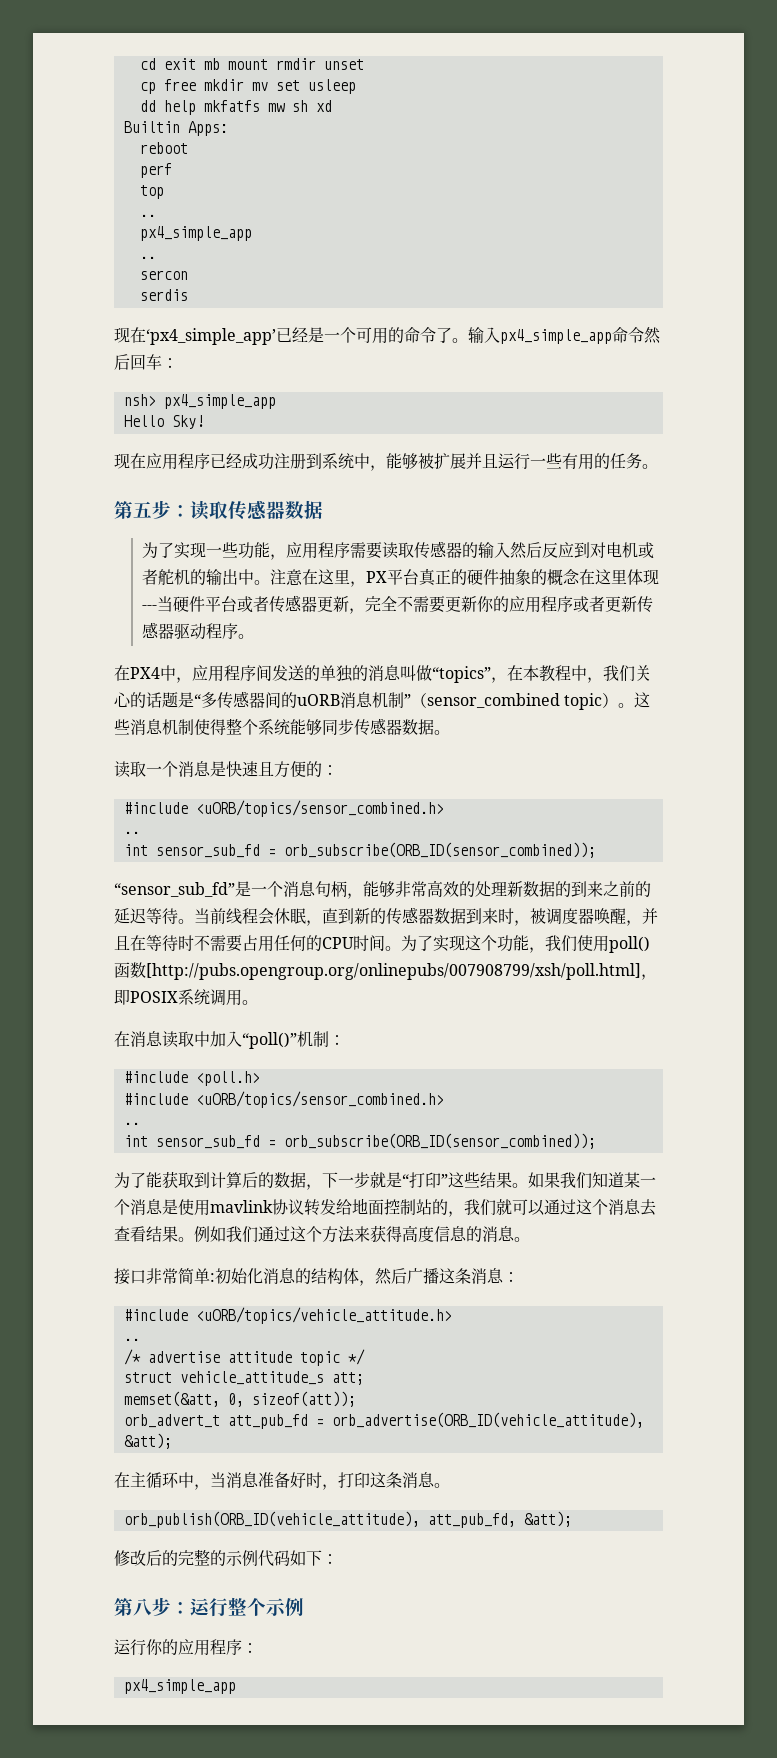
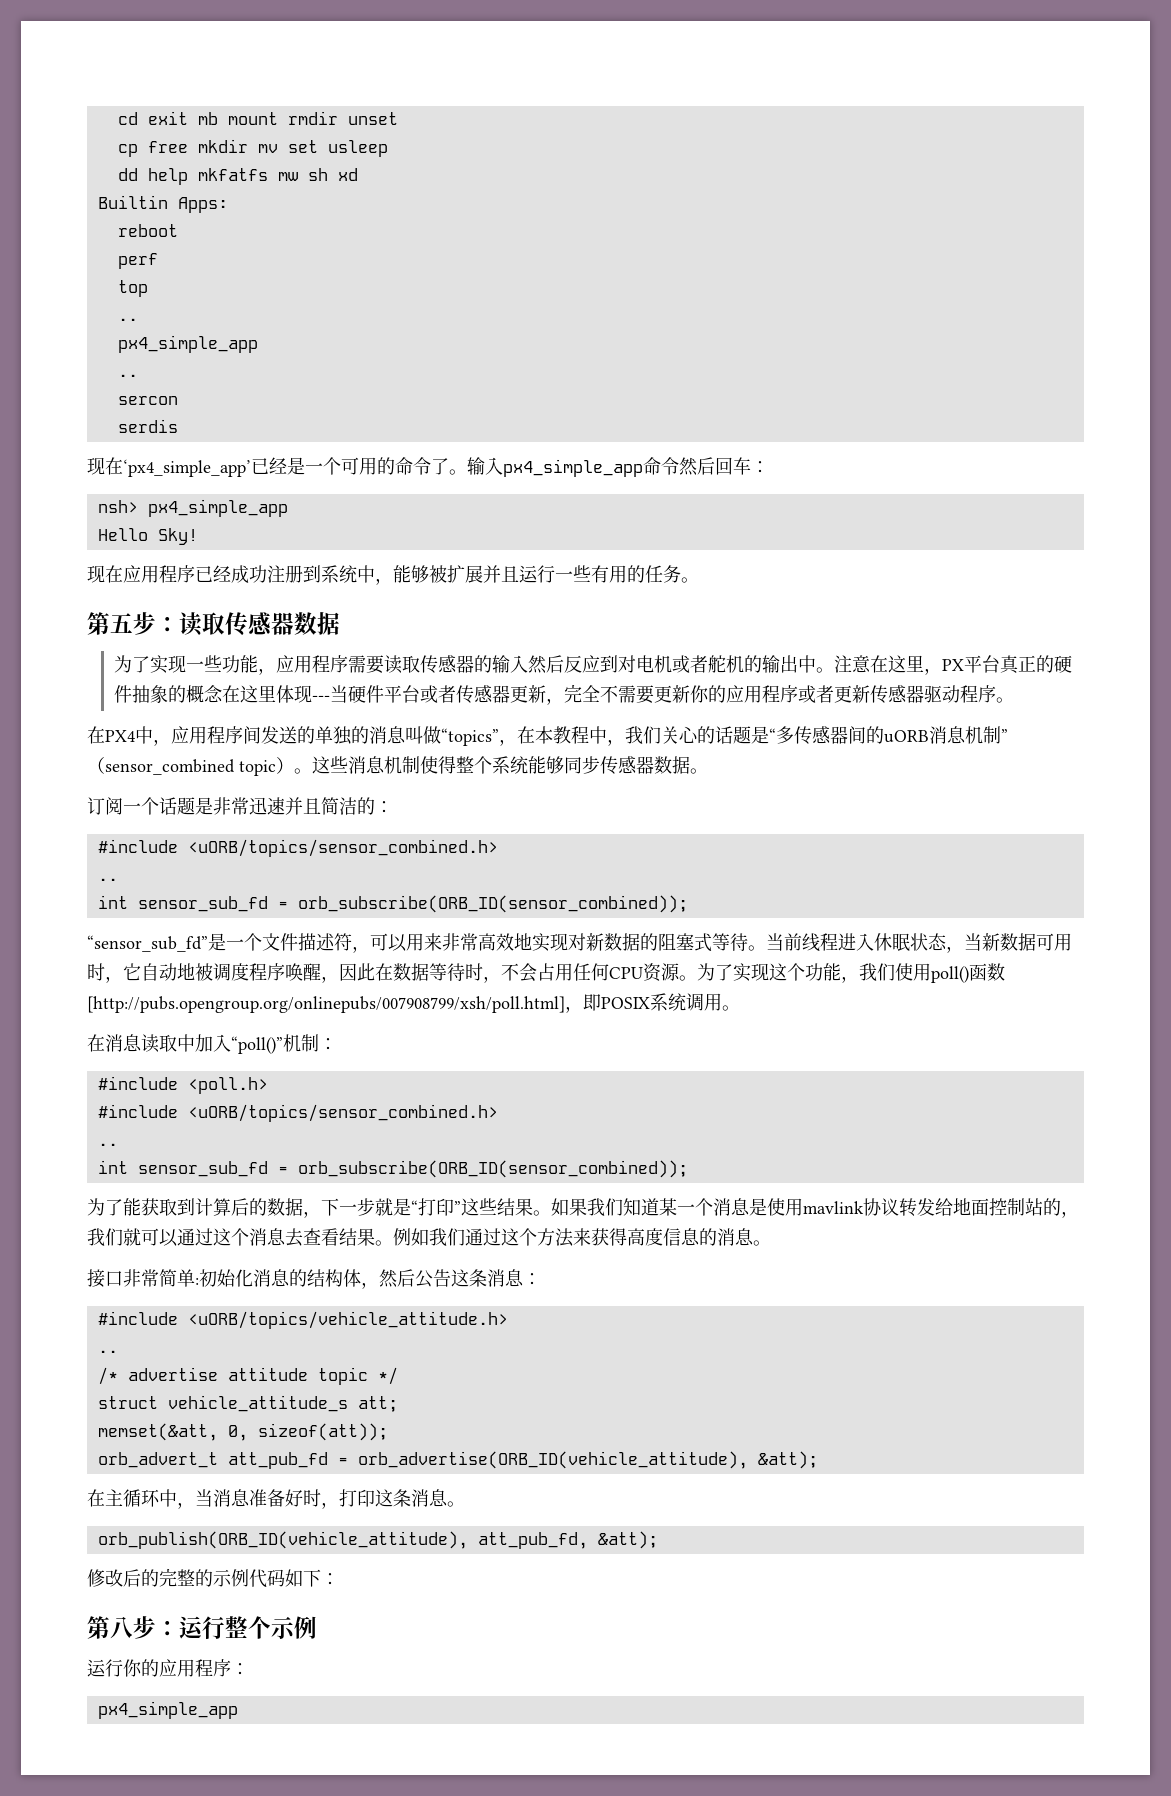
[114,761,306,778] 读取一个消息是快速且方便 -> [87,797,357,815] 订阅一个话题是非常迅速并且简洁
[283,880,651,899] [114,907,658,926] [114,935,385,952] 消息句柄，能够非常高效的处理新数据的到来之前的延迟等待。当前线程会休眠，直到新的传感器数据到来时，被调度器唤醒，并且在等待时不需要占用任何的CPU时间 -> [262,933,1072,953] [87,963,680,983] 文件描述符，可以用来非常高效地实现对新数据的阻塞式等待。当前线程进入休眠状态，当新数据可用时，它自动地被调度程序唤醒，因此在数据等待时，不会占用任何CPU资源
[407,1268,439,1284] 广播 -> [415,1269,451,1288] 公告

